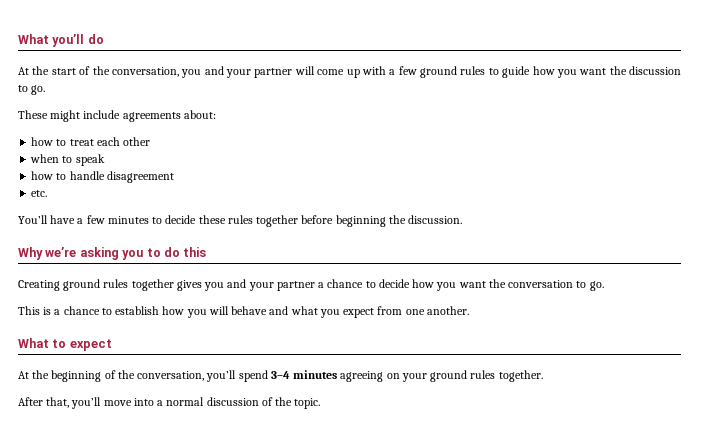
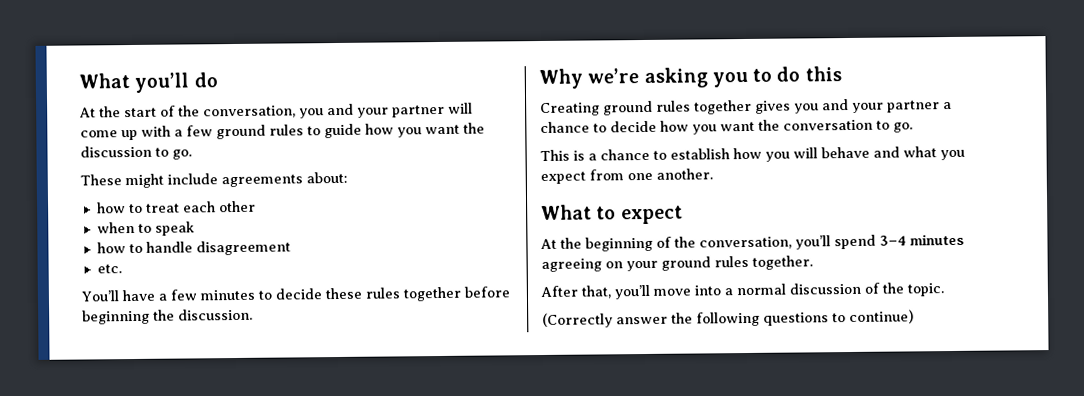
(321, 403) none -> [542,309,914,329] // (Correctly answer the following questions to continue)

